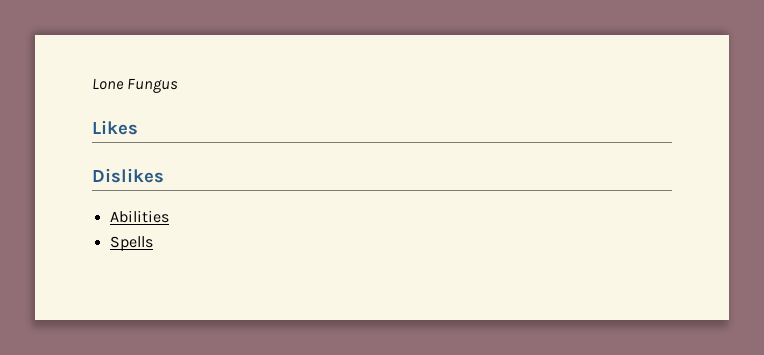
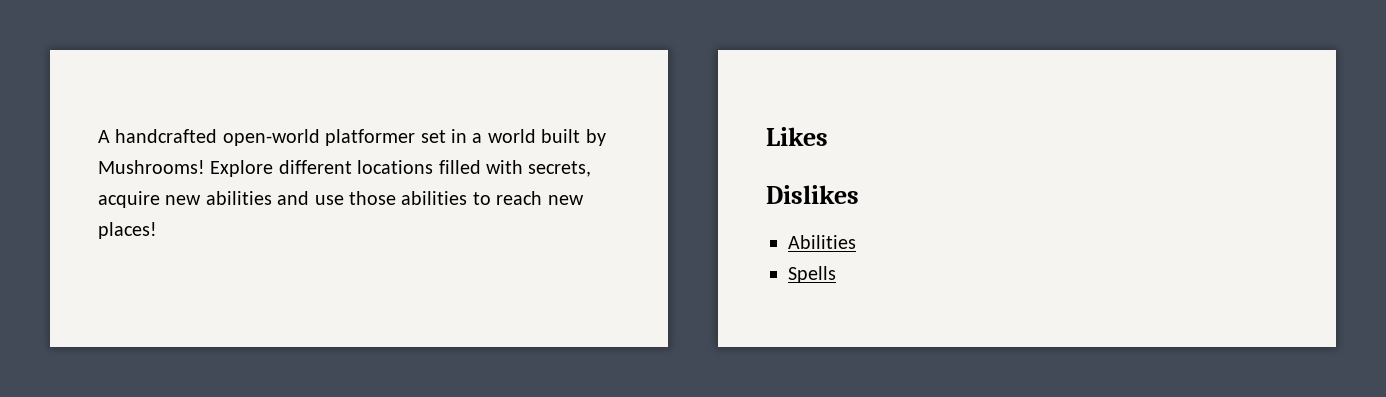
[92,78,179,93] Lone Fungus -> [98,129,606,146] [98,160,592,177] [98,191,584,208] [98,222,157,239] A handcrafted open-world platformer set in a world built by Mushrooms! Explore different locations filled with secrets, acquire new abilities and use those abilities to reach new places!

